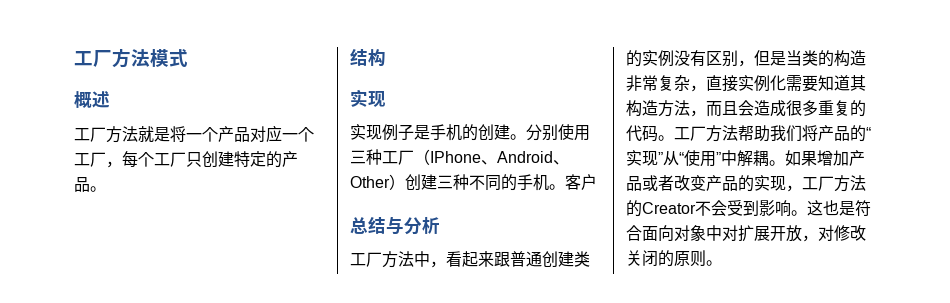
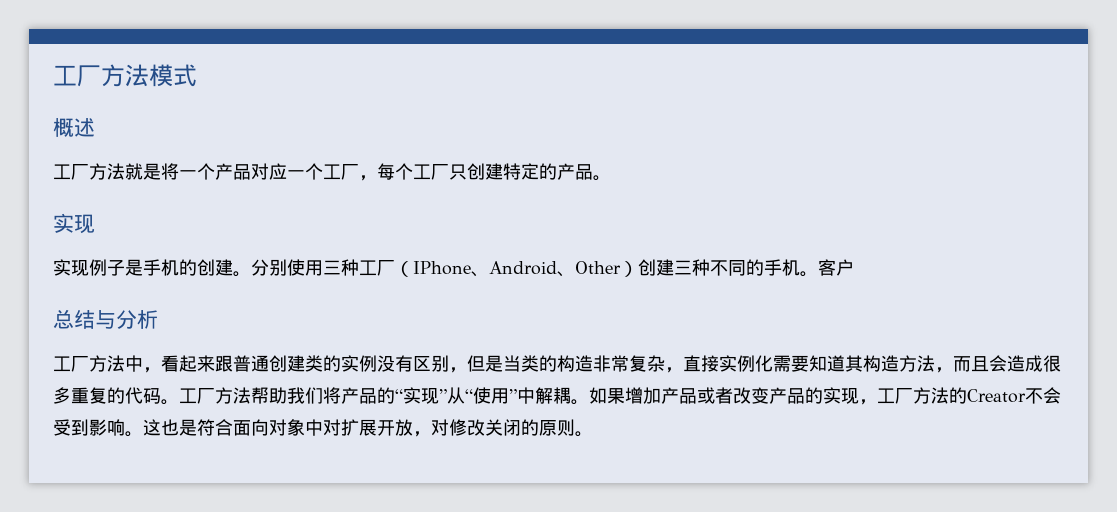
[350,48,386,67] // 结构 -> (611, 178) none

